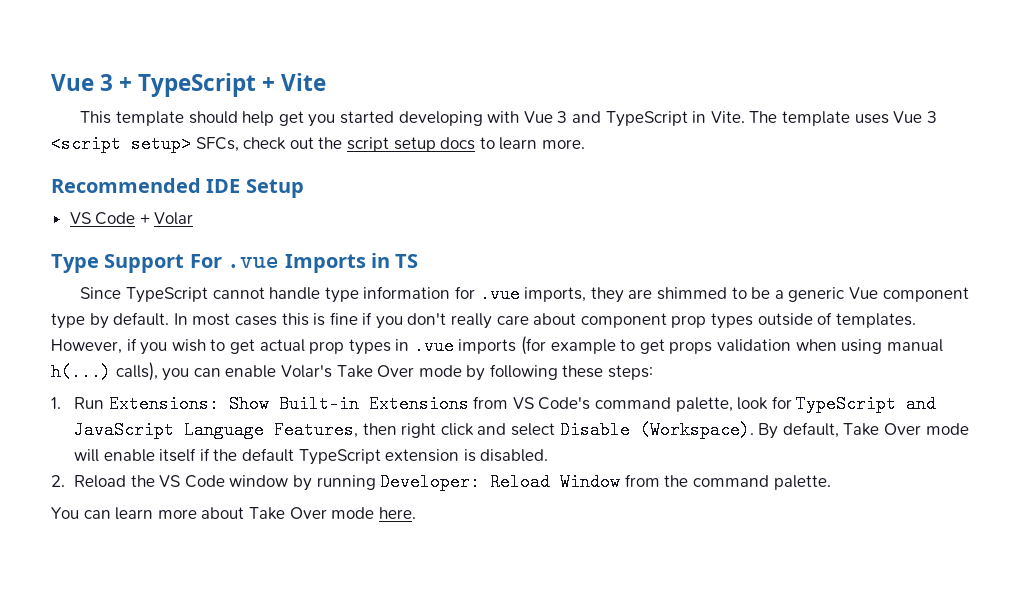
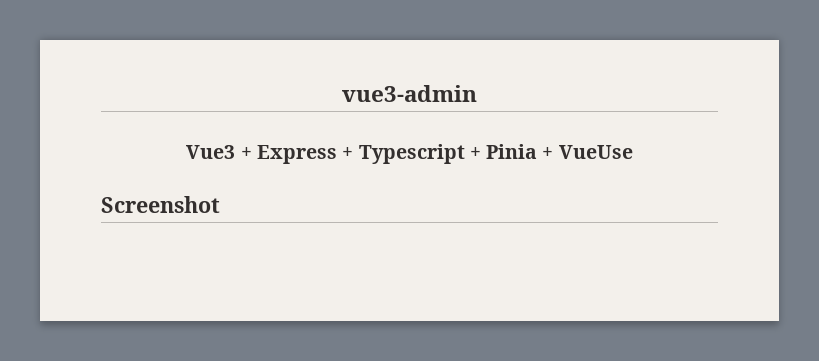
[51,73,327,97] [80,111,937,127] [51,135,585,153] [51,178,304,198] [69,212,194,225] [51,253,419,273] [80,285,969,303] [51,312,916,329] [51,336,943,355] [51,362,654,381] [51,395,937,413] [74,421,969,439] [74,448,549,465] [51,473,831,491] [51,507,416,520] Vue 3 + TypeScript + Vite // This template should help get you started developing with Vue 3 and TypeScript in Vite. The template uses Vue 3 <script setup> SFCs, check out the script setup docs to learn more. // Recommended IDE Setup // VS Code + Volar // Type Support For .vue Imports in TS // Since TypeScript cannot handle type information for .vue imports, they are shimmed to be a generic Vue component type by default. In most cases this is fine if you don't really care about component prop types outside of templates. However, if you wish to get actual prop types in .vue imports (for example to get props validation when using manual h(...) calls), you can enable Volar's Take Over mode by following these steps: // 1. Run Extensions: Show Built-in Extensions from VS Code's command palette, look for TypeScript and JavaScript Language Features, then right click and select Disable (Workspace). By default, Take Over mode will enable itself if the default TypeScript extension is disabled. // 2. Reload the VS Code window by running Developer: Reload Window from the command palette. // You can learn more about Take Over mode here. -> [342,85,477,102] [186,144,633,164] [101,196,220,213] vue3-admin // Vue3 + Express + Typescript + Pinia + VueUse // Screenshot

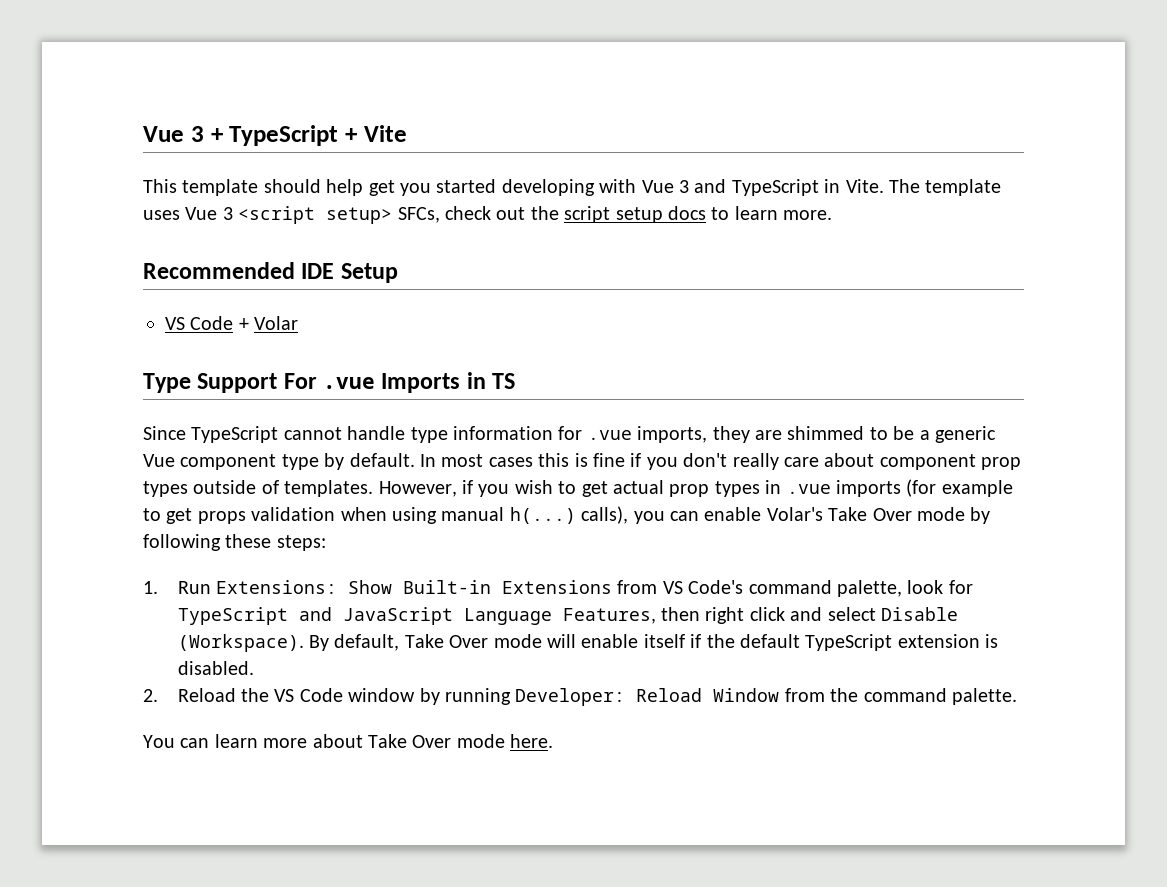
[342,85,477,102] [186,144,633,164] [101,196,220,213] vue3-admin // Vue3 + Express + Typescript + Pinia + VueUse // Screenshot -> [143,125,407,146] [143,179,1002,196] [143,206,833,224] [143,262,398,283] [165,316,299,330] [143,372,516,393] [143,426,996,443] [143,453,1022,470] [143,479,1013,497] [143,506,991,524] [143,534,326,551] [143,580,973,597] [177,607,958,625] [177,634,999,652] [177,661,254,675] [143,688,1017,706] [143,734,554,748] Vue 3 + TypeScript + Vite // This template should help get you started developing with Vue 3 and TypeScript in Vite. The template uses Vue 3 <script setup> SFCs, check out the script setup docs to learn more. // Recommended IDE Setup // VS Code + Volar // Type Support For .vue Imports in TS // Since TypeScript cannot handle type information for .vue imports, they are shimmed to be a generic Vue component type by default. In most cases this is fine if you don't really care about component prop types outside of templates. However, if you wish to get actual prop types in .vue imports (for example to get props validation when using manual h(...) calls), you can enable Volar's Take Over mode by following these steps: // 1. Run Extensions: Show Built-in Extensions from VS Code's command palette, look for TypeScript and JavaScript Language Features, then right click and select Disable (Workspace). By default, Take Over mode will enable itself if the default TypeScript extension is disabled. // 2. Reload the VS Code window by running Developer: Reload Window from the command palette. // You can learn more about Take Over mode here.

